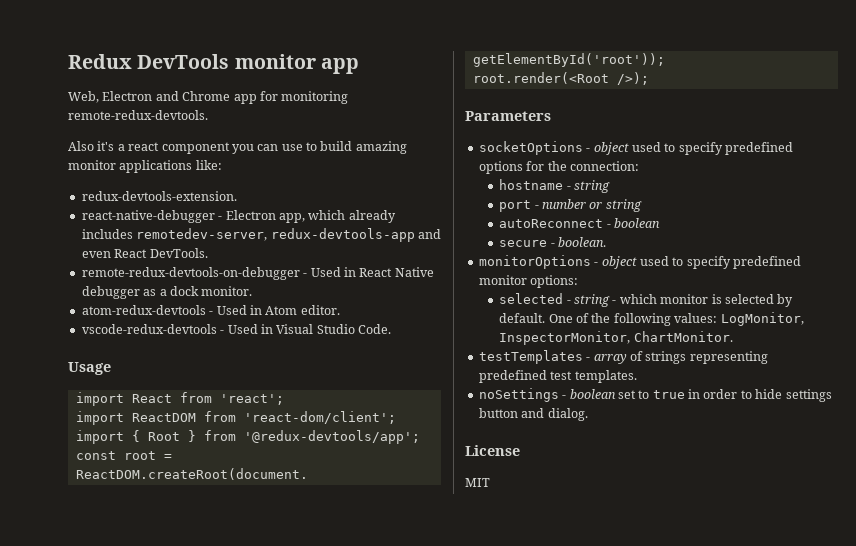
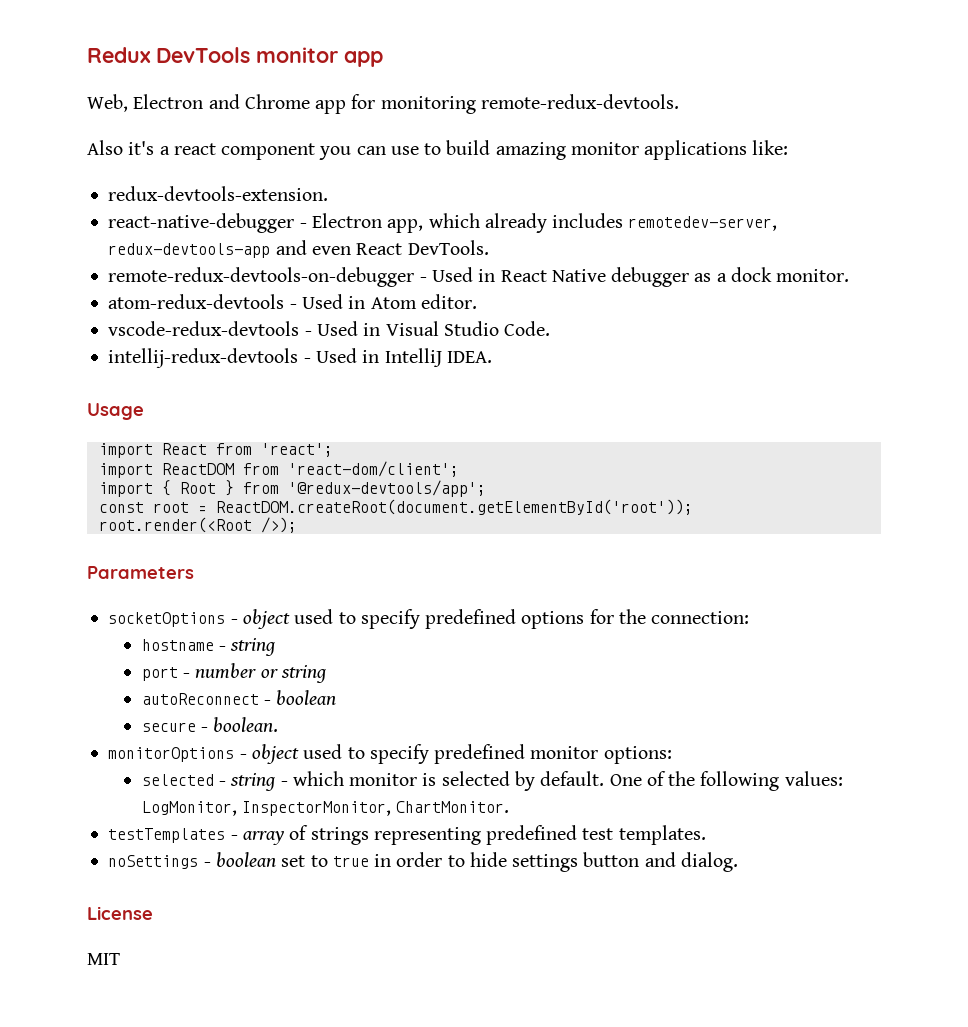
(391, 329) none -> [108,348,492,368] // intellij-redux-devtools - Used in IntelliJ IDEA.

